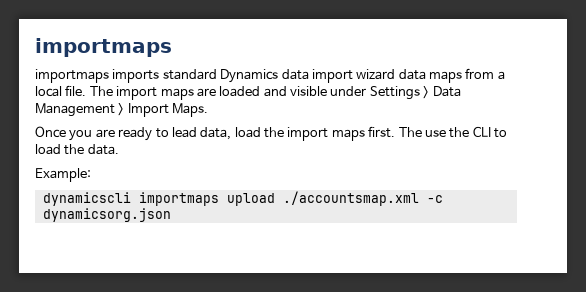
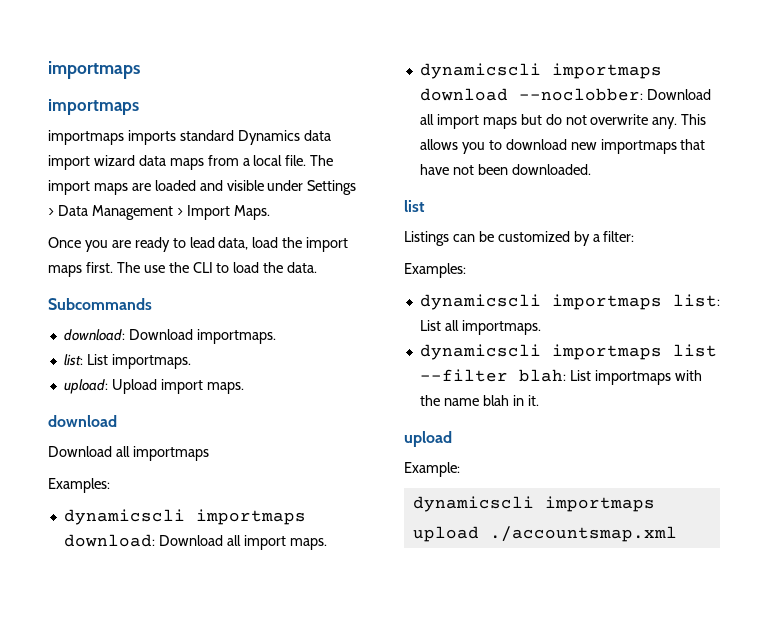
[35,38,172,57] [35,69,109,83] importmaps // importmaps -> [48,61,140,79] [48,99,139,115] [48,130,124,145] importmaps // importmaps // importmaps
(119, 149) none -> [48,298,152,310] [63,329,276,344] [63,354,191,369] [63,379,244,394] [48,415,117,427] [48,446,209,461] [48,478,110,493] [63,509,306,525] [63,534,327,550] [419,63,662,79] [419,88,711,101] [419,114,707,129] [419,139,706,154] [419,164,591,175] [404,200,425,212] [404,231,635,246] [404,263,466,278] [419,294,720,310] [419,320,541,335] [419,344,717,360] [419,369,702,385] [419,395,539,406] [404,431,452,447] // Subcommands // download: Download importmaps. // list: List importmaps. // upload: Upload import maps. // download // Download all importmaps // Examples: // dynamicscli importmaps download: Download all import maps. // dynamicscli importmaps download --noclobber: Download all import maps but do not overwrite any. This allows you to download new importmaps that have not been downloaded. // list // Listings can be customized by a filter: // Examples: // dynamicscli importmaps list: List all importmaps. // dynamicscli importmaps list --filter blah: List importmaps with the name blah in it. // upload
[426,195,443,203] [42,208,171,222] -c dynamicsorg.json -> (677, 534) none

